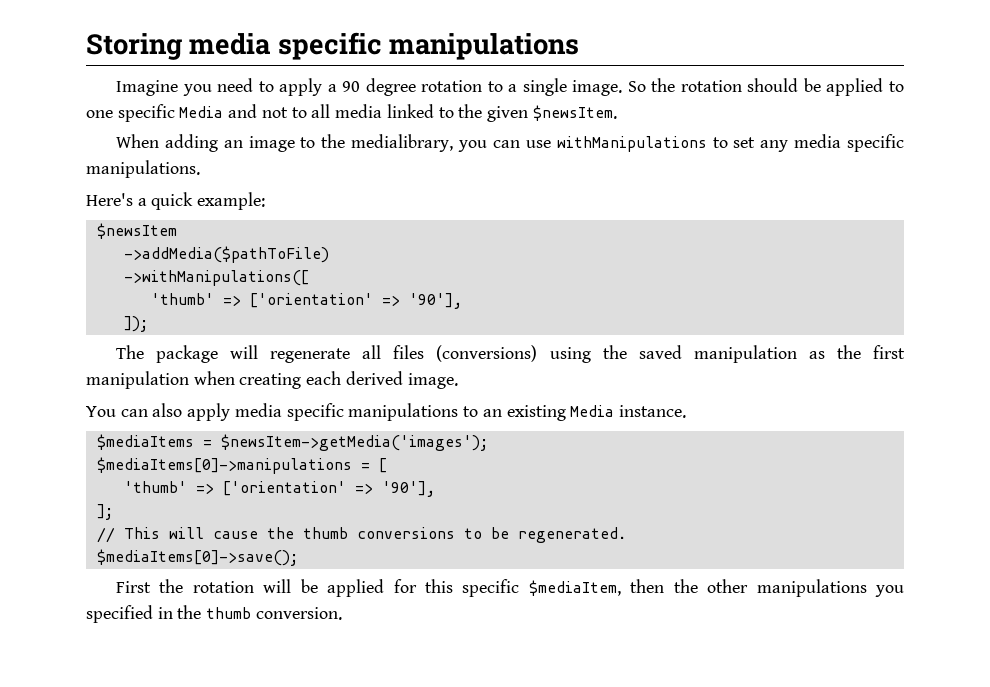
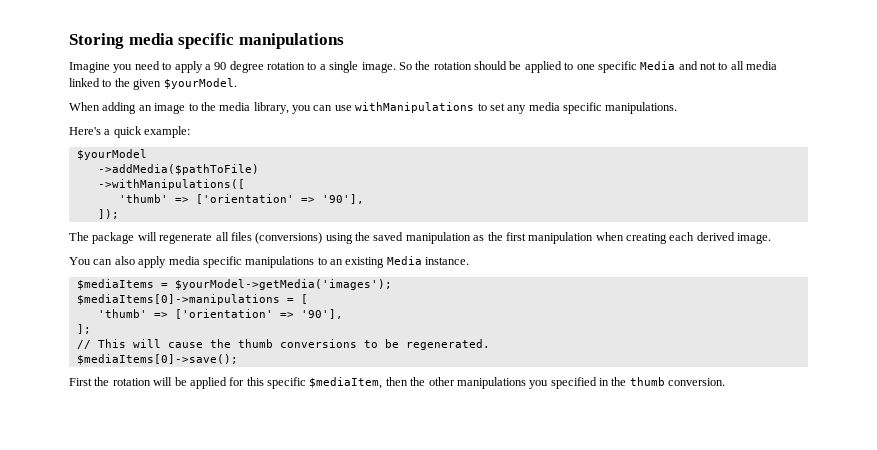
[532,105,617,121] $newsItem. -> [163,78,237,89] $yourModel.
[351,134,454,152] medialibrary, -> [219,102,289,114] media library,
[96,223,177,239] $newsItem -> [76,149,147,160] $yourModel
[220,434,488,451] $newsItem->getMedia('images'); -> [174,279,392,290] $yourModel->getMedia('images');

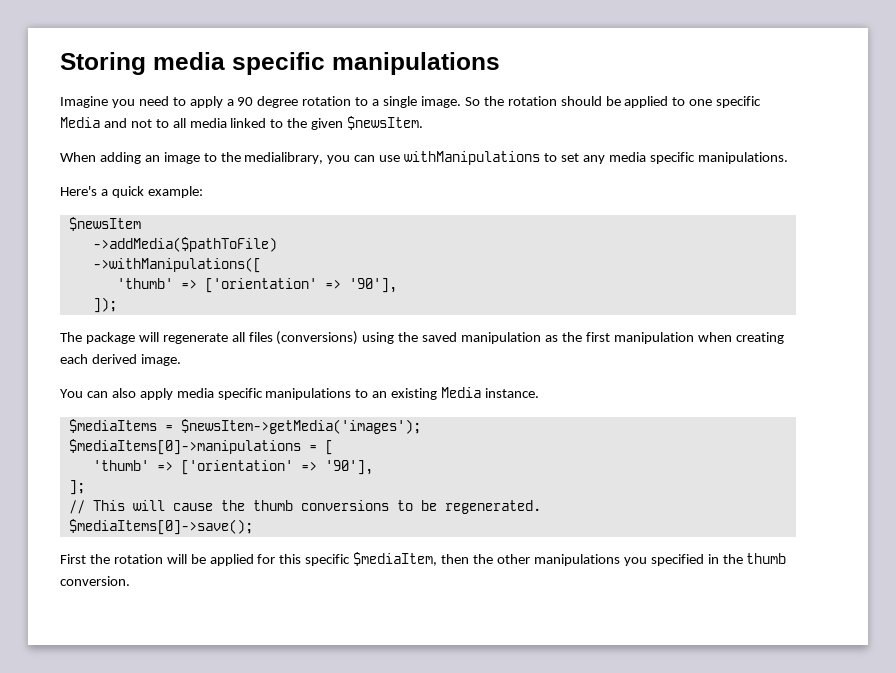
[163,78,237,89] $yourModel. -> [347,116,424,130] $newsItem.
[219,102,289,114] media library, -> [244,152,324,164] medialibrary,
[76,149,147,160] $yourModel -> [68,217,141,231] $newsItem
[174,279,392,290] $yourModel->getMedia('images'); -> [180,419,421,434] $newsItem->getMedia('images');

